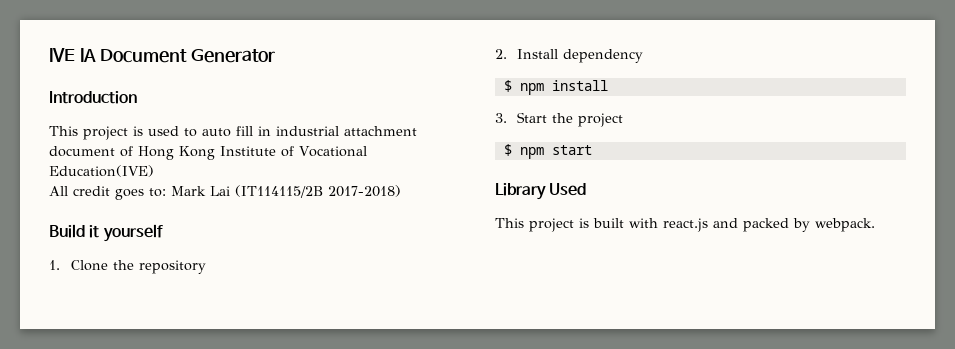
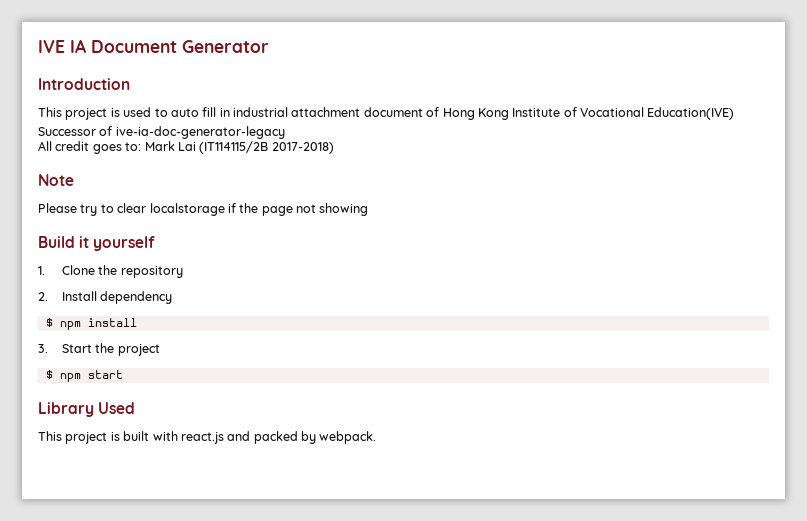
(154, 171) none -> [38,126,285,139] // Successor of ive-ia-doc-generator-legacy
(401, 191) none -> [38,174,74,186] [38,203,369,216] // Note // Please try to clear localstorage if the page not showing

